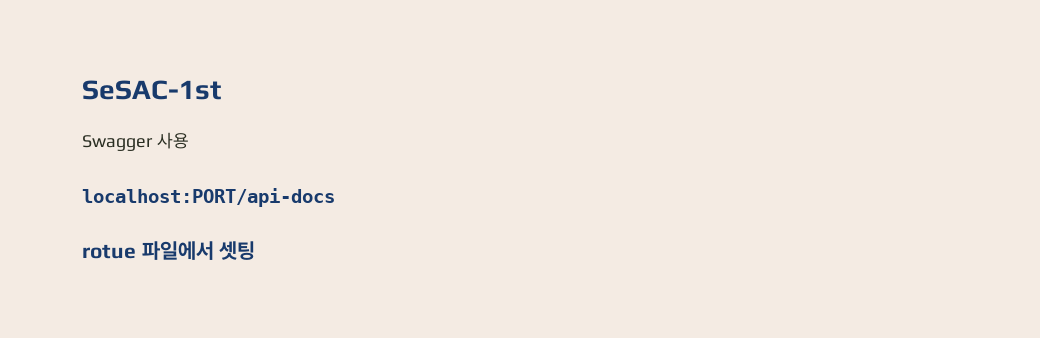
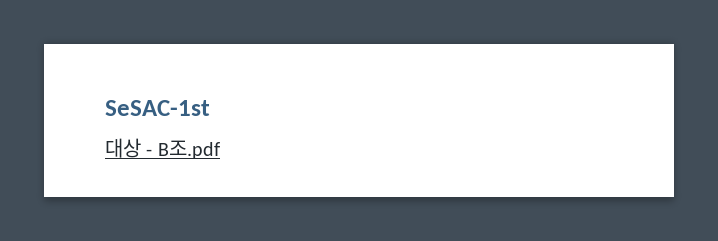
[82,132,189,151] [82,188,335,207] [82,241,256,260] Swagger 사용 // localhost:PORT/api-docs // rotue 파일에서 셋팅 -> [105,138,220,159] 대상 - B조.pdf

